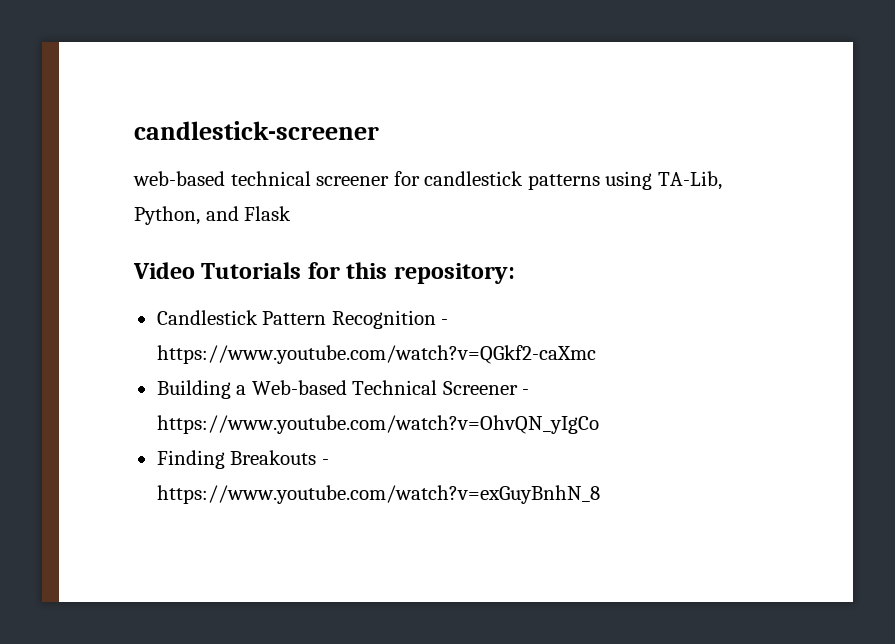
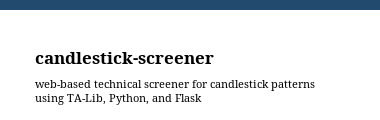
[133,262,515,284] [156,310,449,329] [156,345,596,364] [156,380,530,399] [156,415,599,434] [156,450,329,469] [156,485,600,504] // Video Tutorials for this repository: // Candlestick Pattern Recognition - https://www.youtube.com/watch?v=QGkf2-caXmc // Building a Web-based Technical Screener - https://www.youtube.com/watch?v=OhvQN_yIgCo // Finding Breakouts - https://www.youtube.com/watch?v=exGuyBnhN_8 -> (202, 98) none

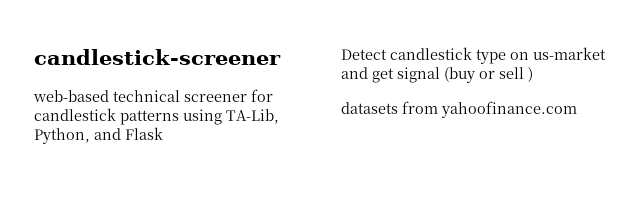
(202, 98) none -> [341,47,606,64] [341,67,533,83] [341,101,577,118] // Detect candlestick type on us-market and get signal (buy or sell ) // datasets from yahoofinance.com

